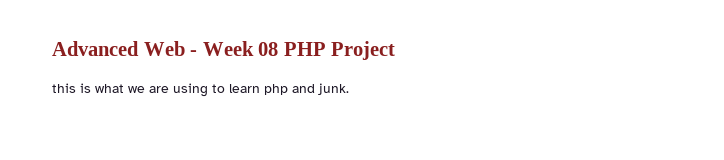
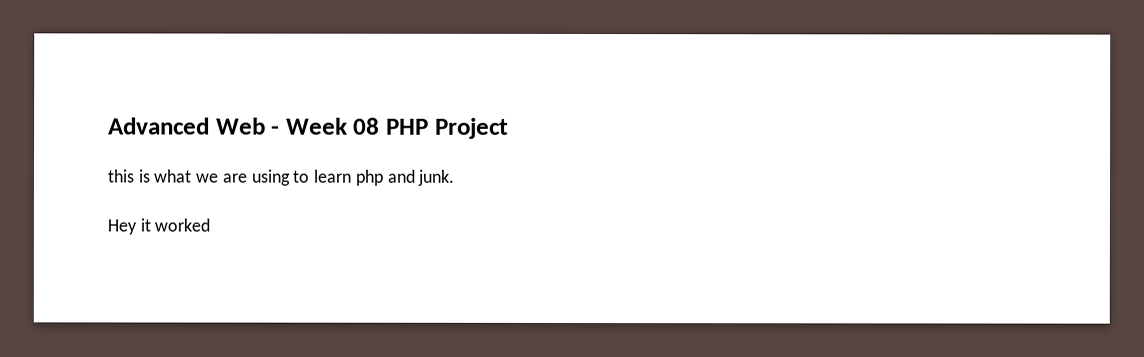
(349, 89) none -> [107,218,211,235] // Hey it worked

